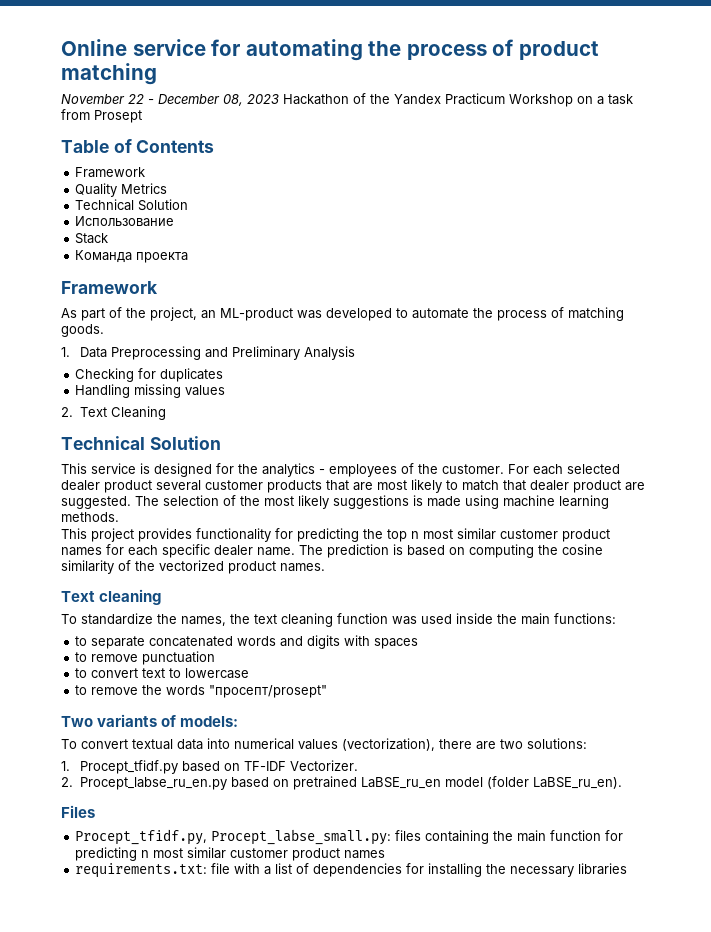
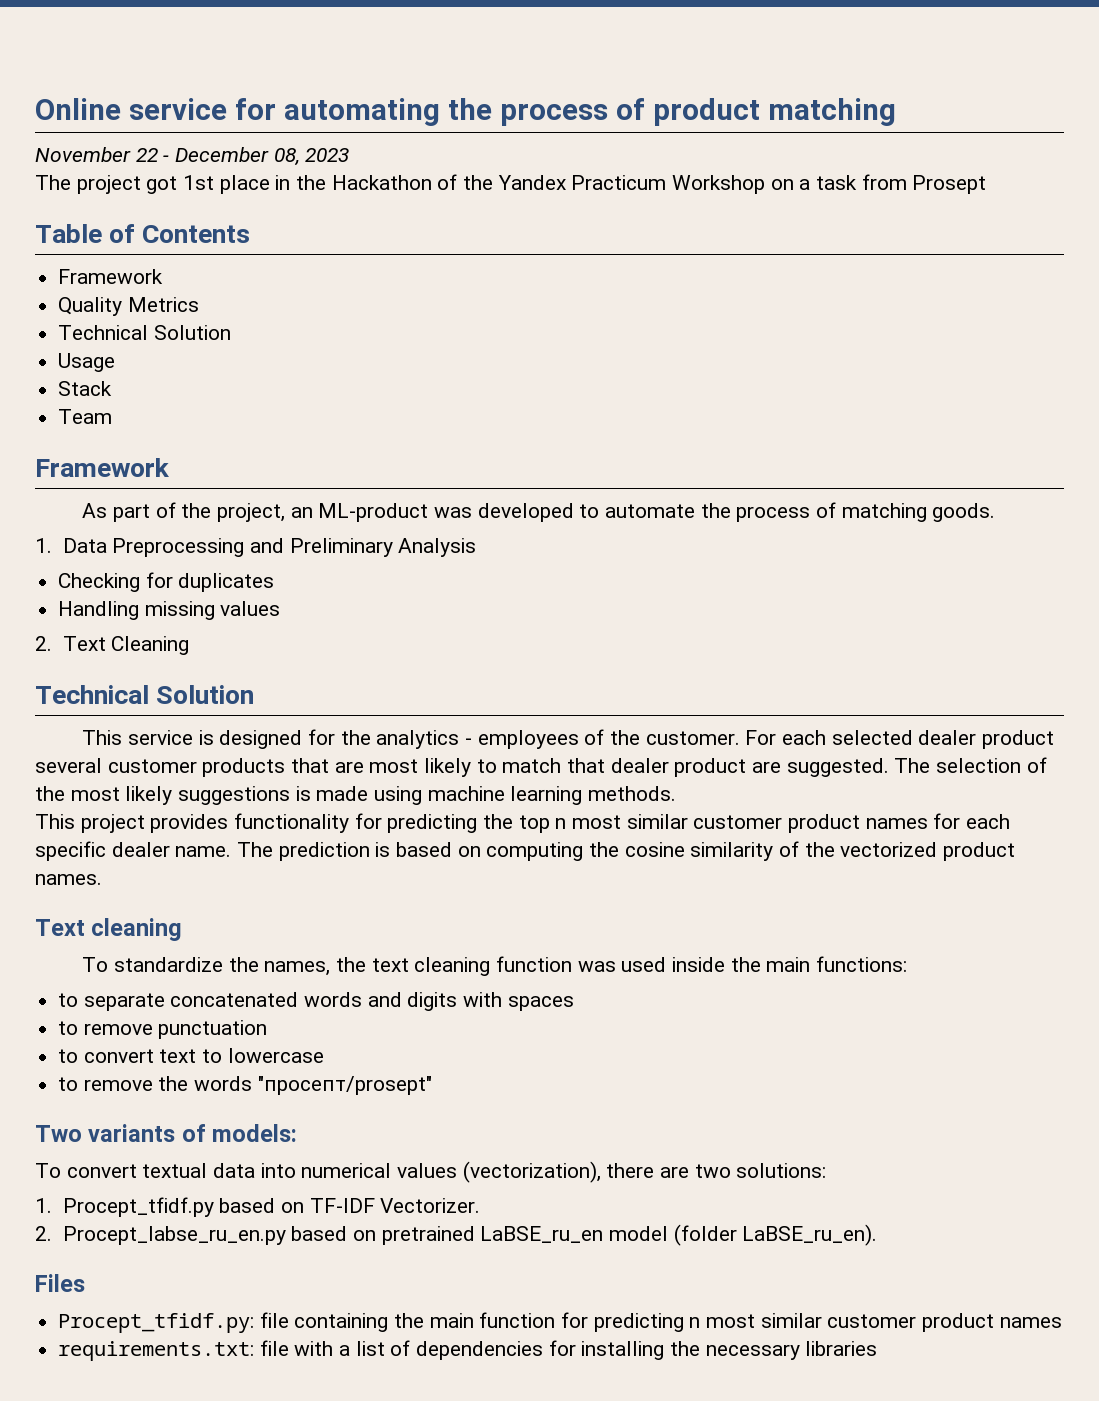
(279, 99) none -> [35,175,327,194] // The project got 1st place in the
[75,216,175,227] Использование -> [58,353,116,372] Usage
[75,250,189,263] Команда проекта -> [58,409,113,424] Team
[75,829,422,845] Procept_tfidf.py, Procept_labse_small.py: files -> [58,1312,289,1333] Procept_tfidf.py: file

